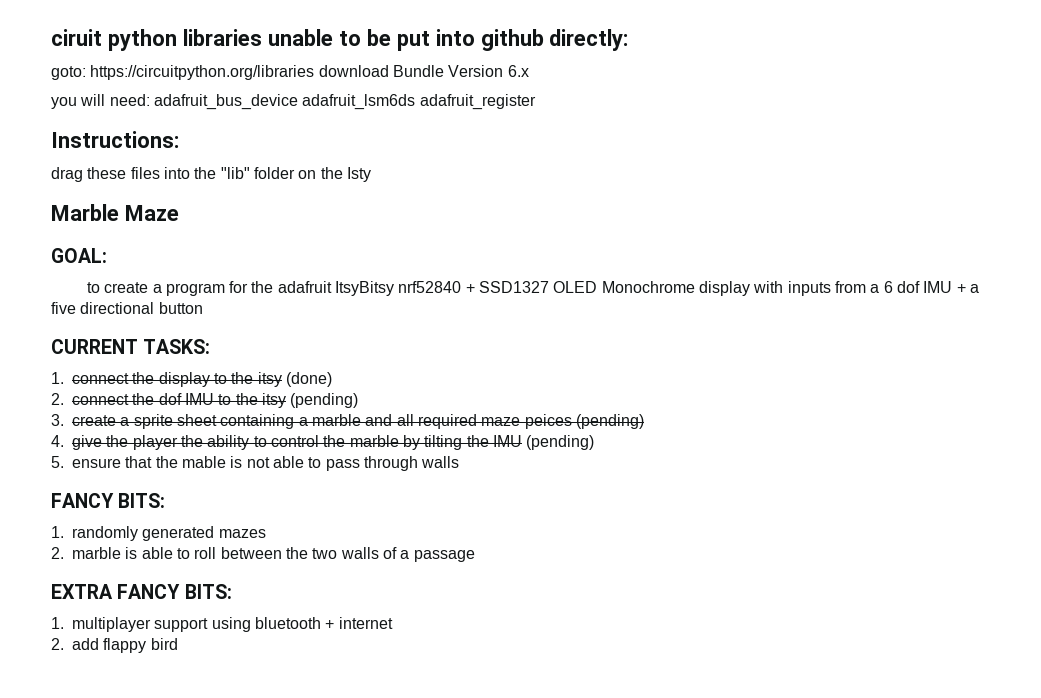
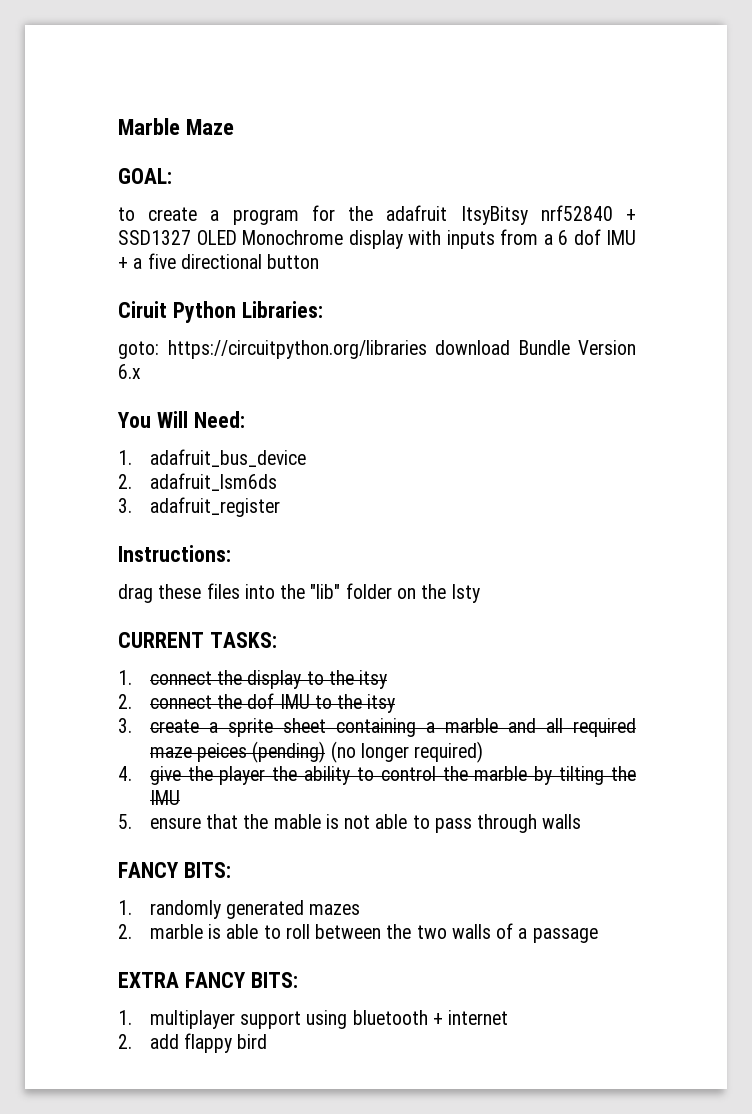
[51,29,629,51] [51,65,529,80] [51,94,536,110] [51,131,179,148] [51,167,371,182] ciruit python libraries unable to be put into github directly: // goto: https://circuitpython.org/libraries download Bundle Version 6.x // you will need: adafruit_bus_device adafruit_lsm6ds adafruit_register // Instructions: // drag these files into the "lib" folder on the Isty // -> (118, 126) none
(203, 308) none -> [118,301,323,323] [118,340,636,359] [118,364,141,379] [117,411,245,428] [118,449,306,467] [118,473,277,491] [118,497,280,517] [118,545,231,562] [118,583,481,603] // Ciruit Python Libraries: // goto: https://circuitpython.org/libraries download Bundle Version 6.x // You Will Need: // 1. adafruit_bus_device // 2. adafruit_lsm6ds // 3. adafruit_register // Instructions: // drag these files into the "lib" folder on the Isty
[285,372,332,387] (done) -> (388, 679) none
[290,393,359,408] (pending) -> (396, 703) none
(644, 421) none -> [330,741,484,763] (no longer required)
[526,435,595,450] (pending) -> (180, 797) none

